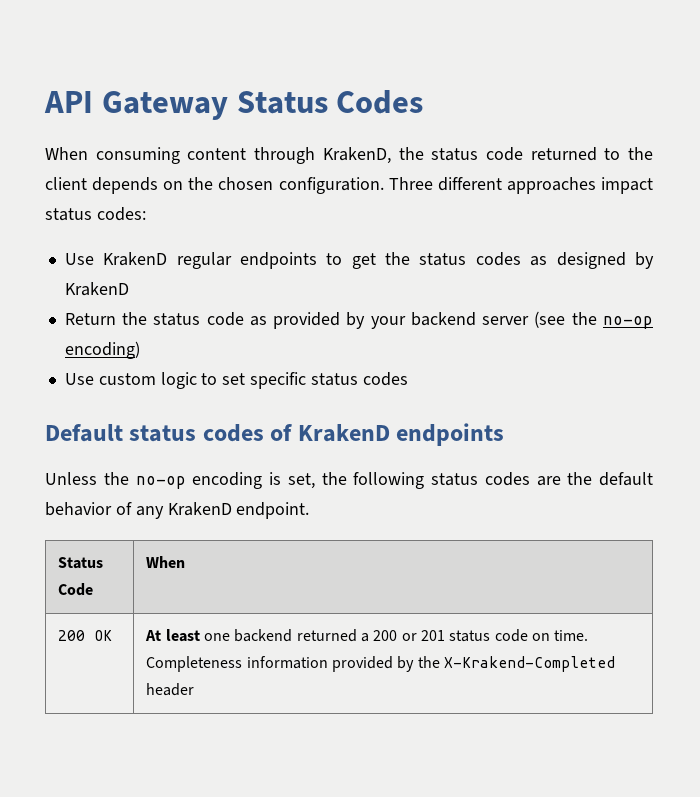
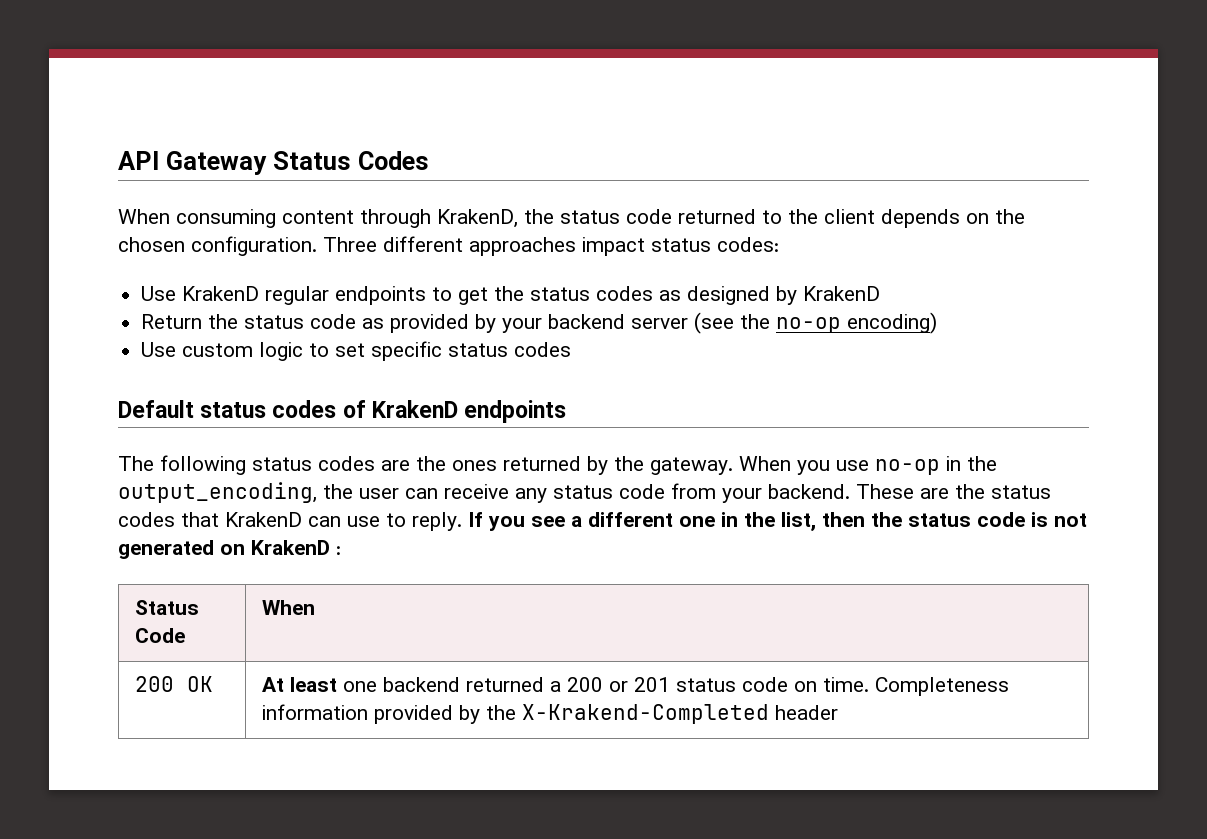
[45,472,347,489] Unless the no-op encoding is set, the -> [118,456,154,471] The
[599,472,653,486] [45,502,310,519] default behavior of any KrakenD endpoint. -> [452,456,997,475] [118,482,1051,503] [118,512,1087,531] [118,540,341,559] ones returned by the gateway. When you use no-op in the output_encoding, the user can receive any status code from your backend. These are the status codes that KrakenD can use to reply. If you see a different one in the list, then the status code is not generated on KrakenD :

